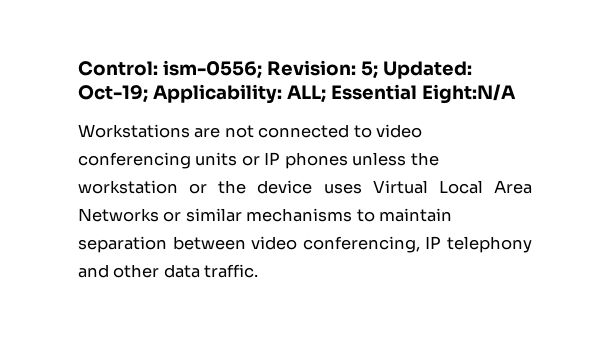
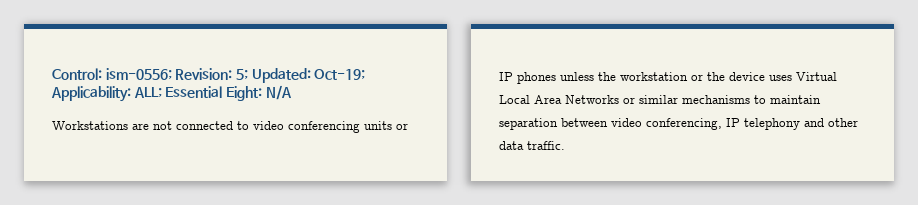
[421,84,516,104] Eight:N/A -> [225,85,292,101] Eight: N/A

